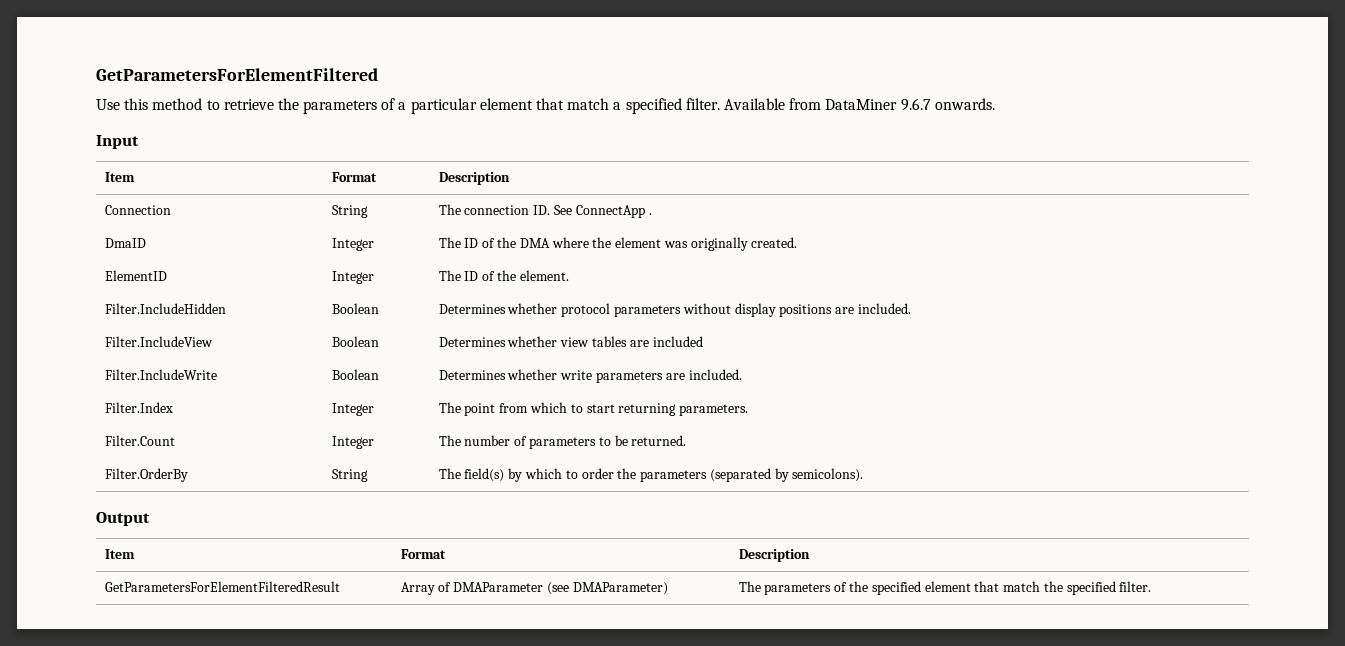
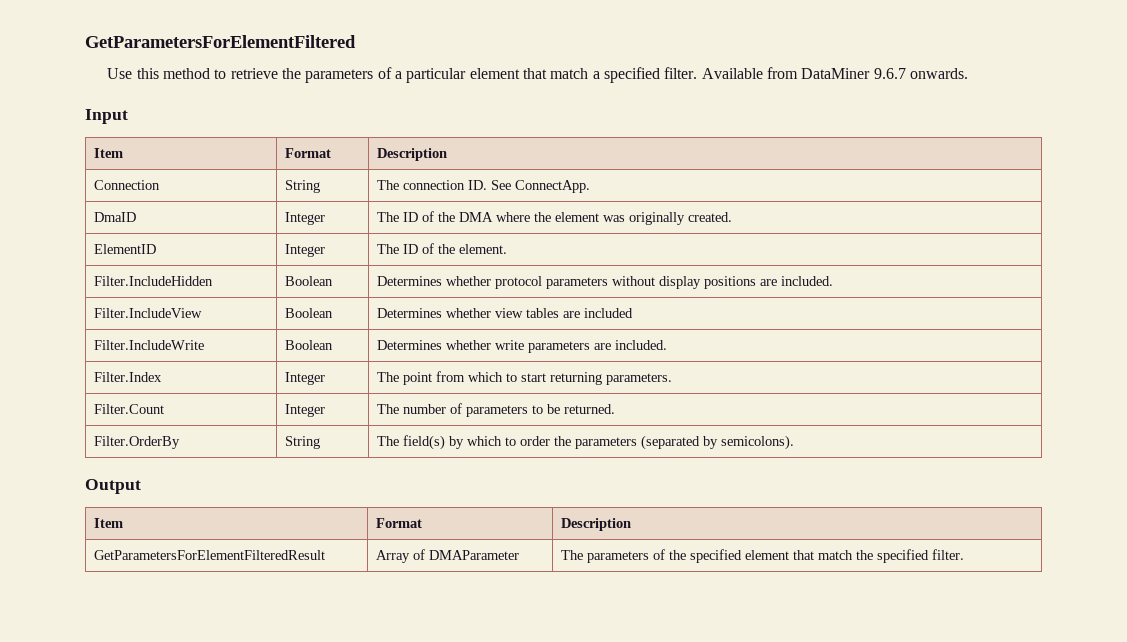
[575,205,652,218] ConnectApp . -> [515,180,591,193] ConnectApp.
[547,582,668,595] (see DMAParameter) -> (520, 555) none

